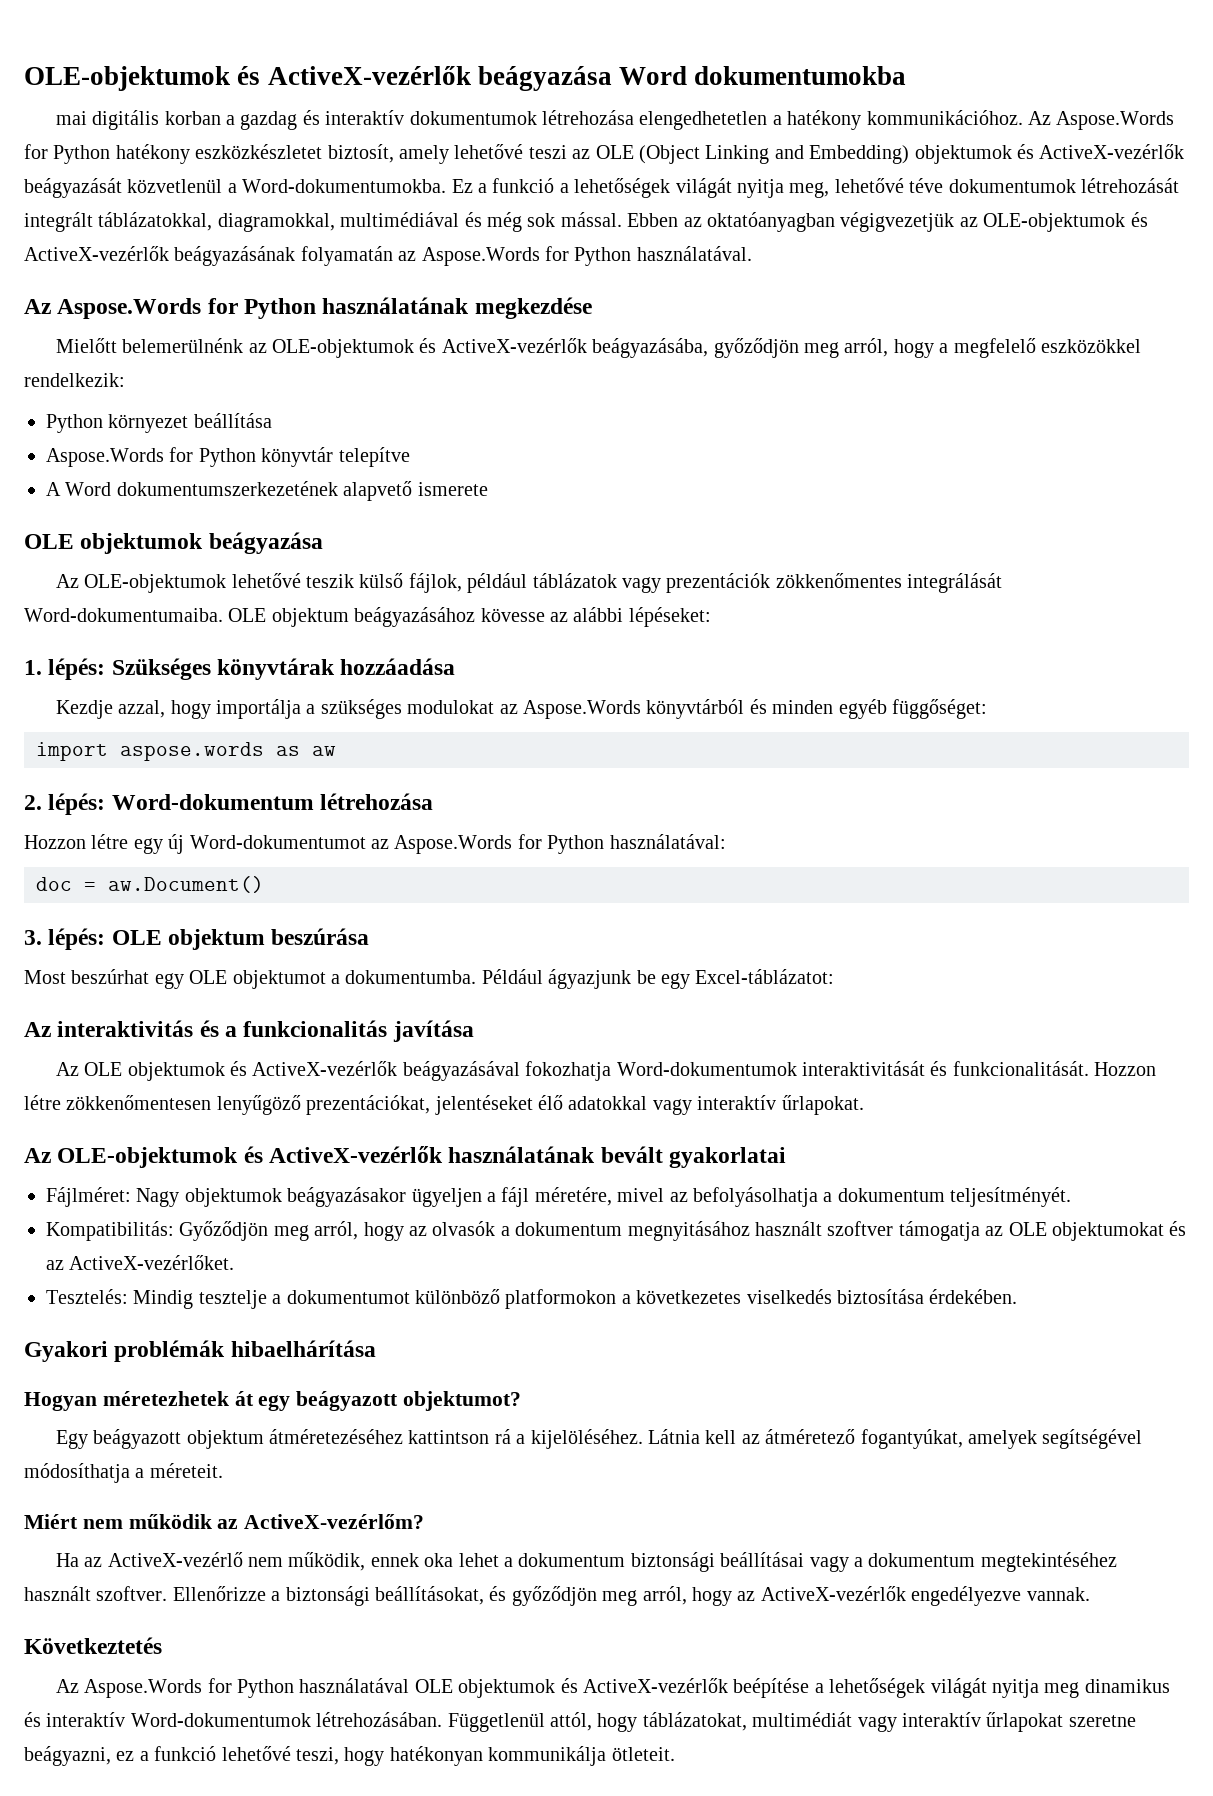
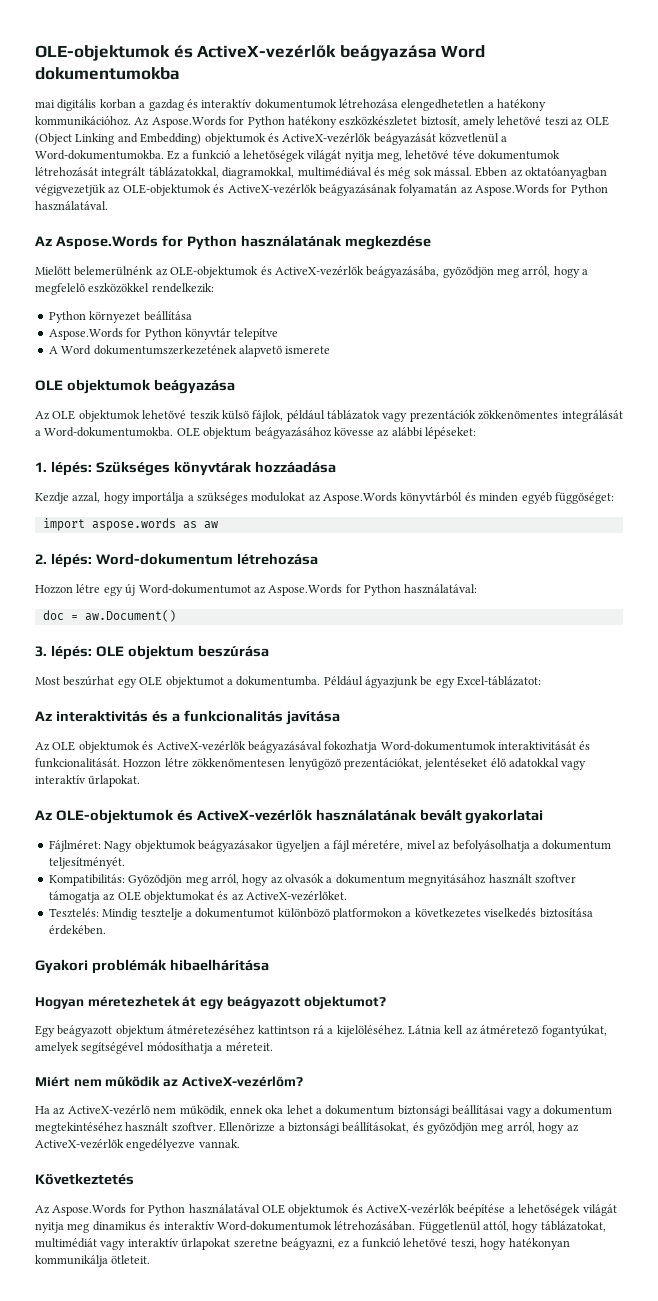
[84,574,227,593] OLE-objektumok -> [52,410,140,422] OLE objektumok
[24,608,223,622] Word-dokumentumaiba. -> [35,427,174,437] a Word-dokumentumokba.

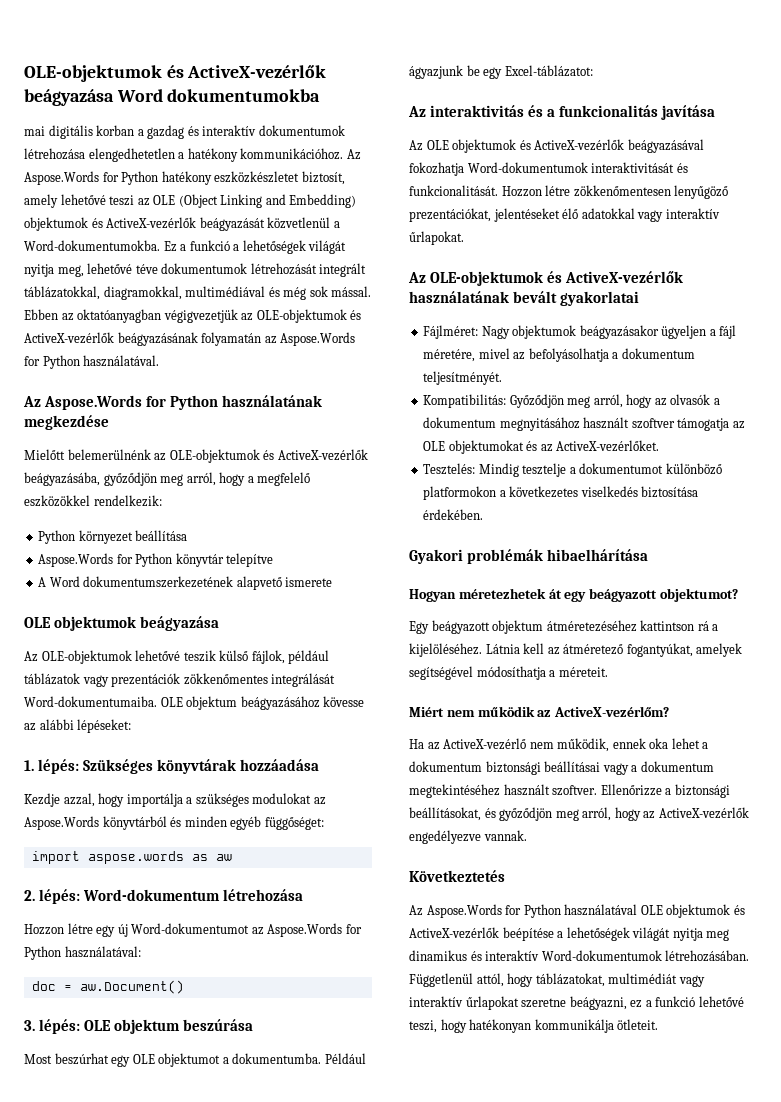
[52,410,140,422] OLE objektumok -> [41,650,132,664] OLE-objektumok
[35,427,174,437] a Word-dokumentumokba. -> [24,696,157,707] Word-dokumentumaiba.

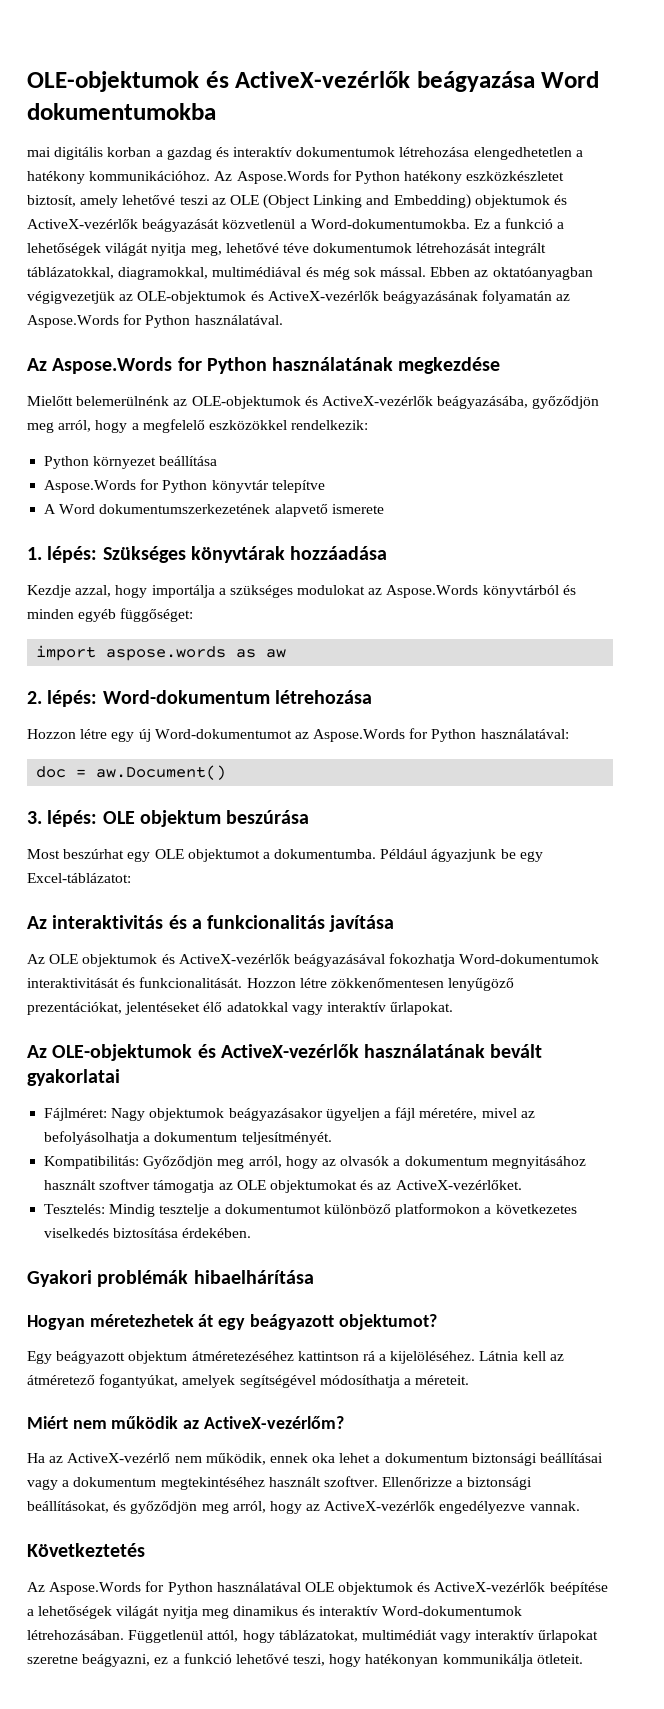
[24,616,220,631] [24,650,330,664] [24,673,336,687] [24,696,365,710] [24,719,132,733] // OLE objektumok beágyazása // Az OLE-objektumok lehetővé teszik külső fájlok, például táblázatok vagy prezentációk zökkenőmentes integrálását Word-dokumentumaiba. OLE objektum beágyazásához kövesse az alábbi lépéseket: -> (384, 509) none

